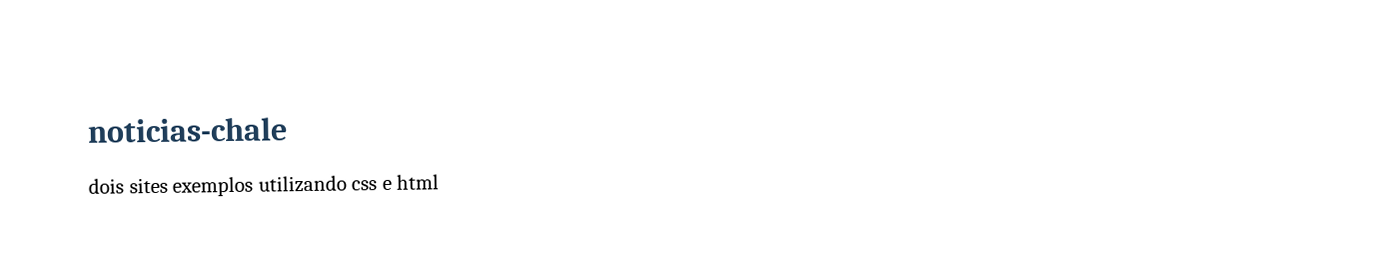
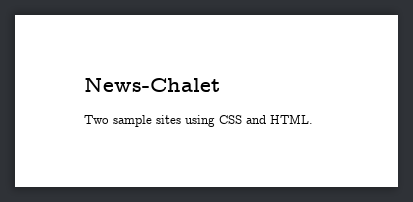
[87,117,288,143] [88,174,440,197] noticias-chale // dois sites exemplos utilizando css e html -> [84,77,220,92] [84,114,313,127] News-Chalet // Two sample sites using CSS and HTML.

